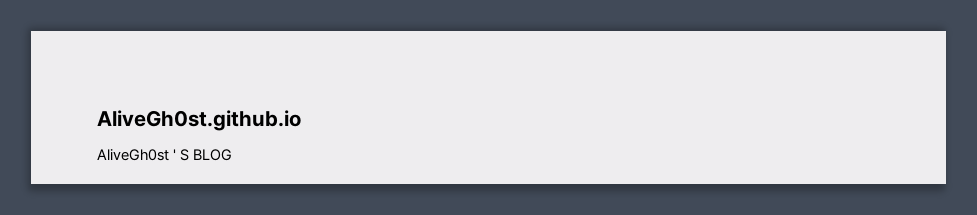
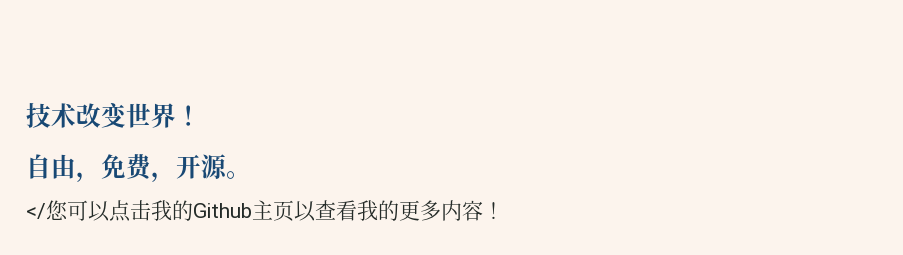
[97,110,301,131] [97,149,233,161] AliveGh0st.github.io // AliveGh0st ' S BLOG -> [26,102,201,128] [26,154,251,182] [26,200,504,222] 技术改变世界！ // 自由，免费，开源。 // </您可以点击我的Github主页以查看我的更多内容！

